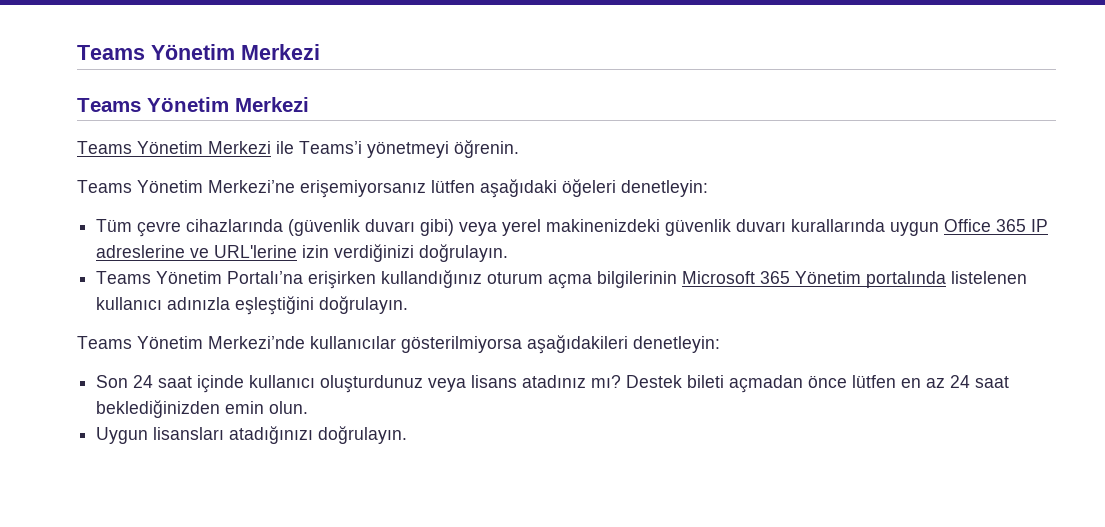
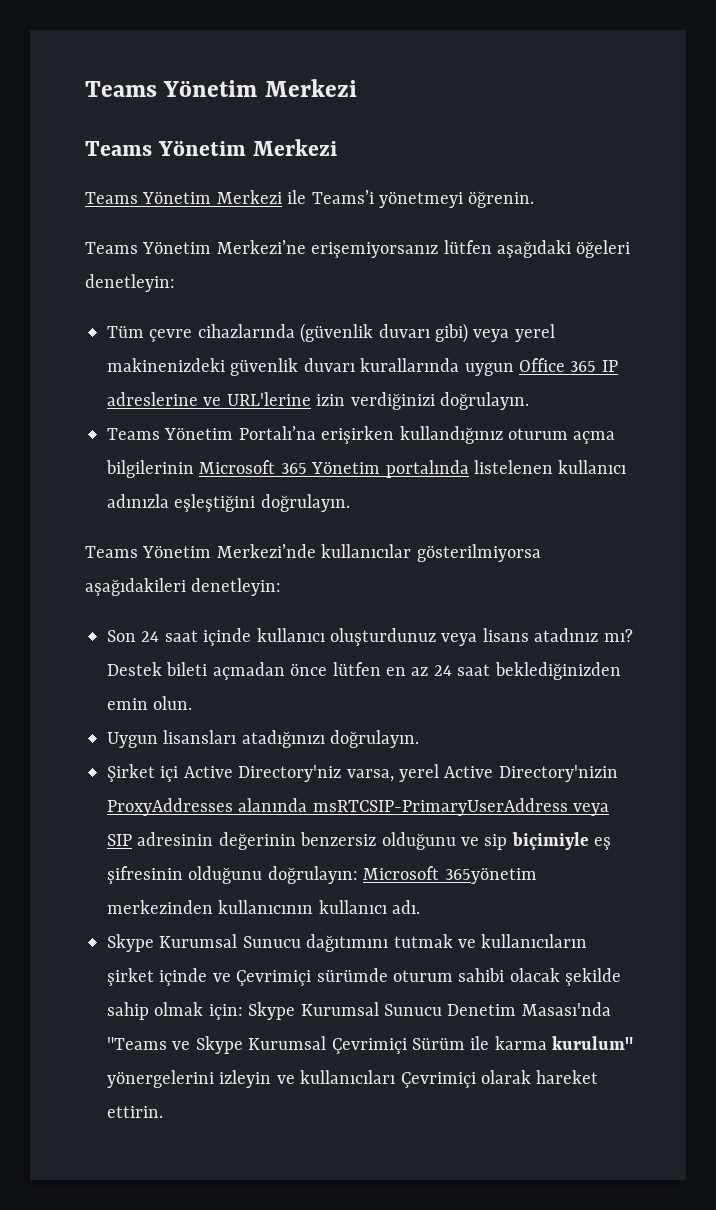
(408, 435) none -> [107,764,618,782] [107,798,610,816] [107,832,612,850] [107,866,537,884] [107,900,421,914] [107,934,588,952] [107,968,622,986] [107,1002,611,1020] [107,1036,634,1054] [107,1070,599,1088] [107,1106,163,1118] // Şirket içi Active Directory'niz varsa, yerel Active Directory'nizin ProxyAddresses alanında msRTCSIP-PrimaryUserAddress veya SIP adresinin değerinin benzersiz olduğunu ve sip biçimiyle eş şifresinin olduğunu doğrulayın: Microsoft 365yönetim merkezinden kullanıcının kullanıcı adı. // Skype Kurumsal Sunucu dağıtımını tutmak ve kullanıcıların şirket içinde ve Çevrimiçi sürümde oturum sahibi olacak şekilde sahip olmak için: Skype Kurumsal Sunucu Denetim Masası'nda "Teams ve Skype Kurumsal Çevrimiçi Sürüm ile karma kurulum" yönergelerini izleyin ve kullanıcıları Çevrimiçi olarak hareket ettirin.

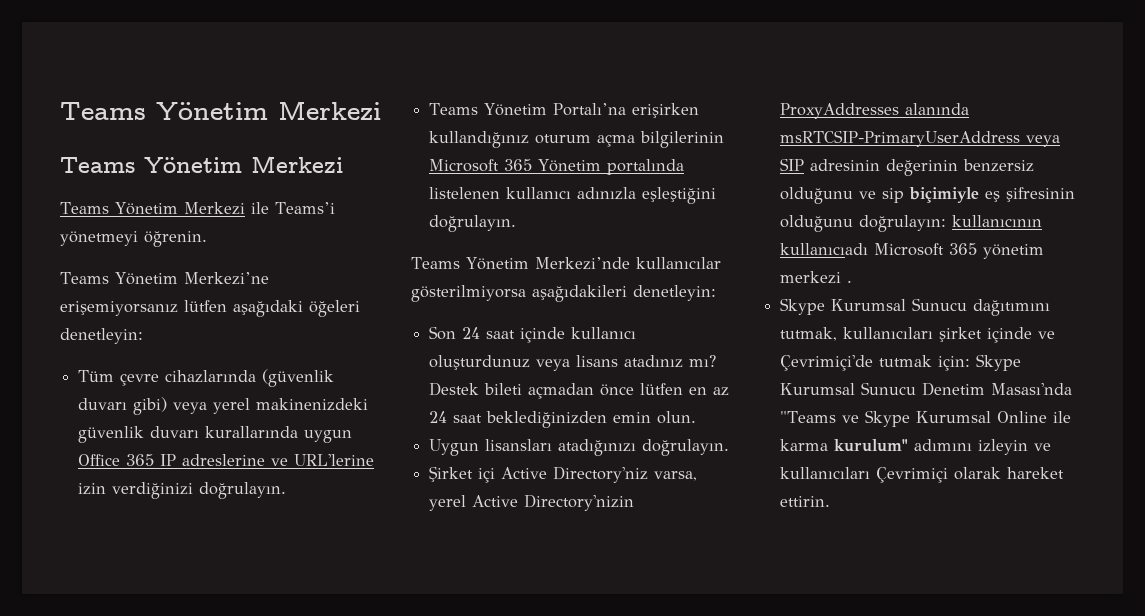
[363,866,537,884] [107,900,421,914] [107,934,588,952] [107,968,622,986] [107,1002,204,1020] Microsoft 365yönetim merkezinden kullanıcının kullanıcı adı. // Skype Kurumsal Sunucu dağıtımını tutmak ve kullanıcıların şirket içinde ve Çevrimiçi sürümde oturum sahibi olacak şekilde sahip olmak -> [952,215,1043,227] [780,243,1045,259] [780,271,853,284] [780,298,1051,316] [780,327,1056,343] [780,355,933,371] kullanıcının kullanıcıadı Microsoft 365 yönetim merkezi . // Skype Kurumsal Sunucu dağıtımını tutmak, kullanıcıları şirket içinde ve Çevrimiçi'de tutmak
[331,1037,465,1054] Çevrimiçi Sürüm -> [997,411,1048,423] Online
[107,1070,214,1088] yönergelerini -> [914,439,973,451] adımını

